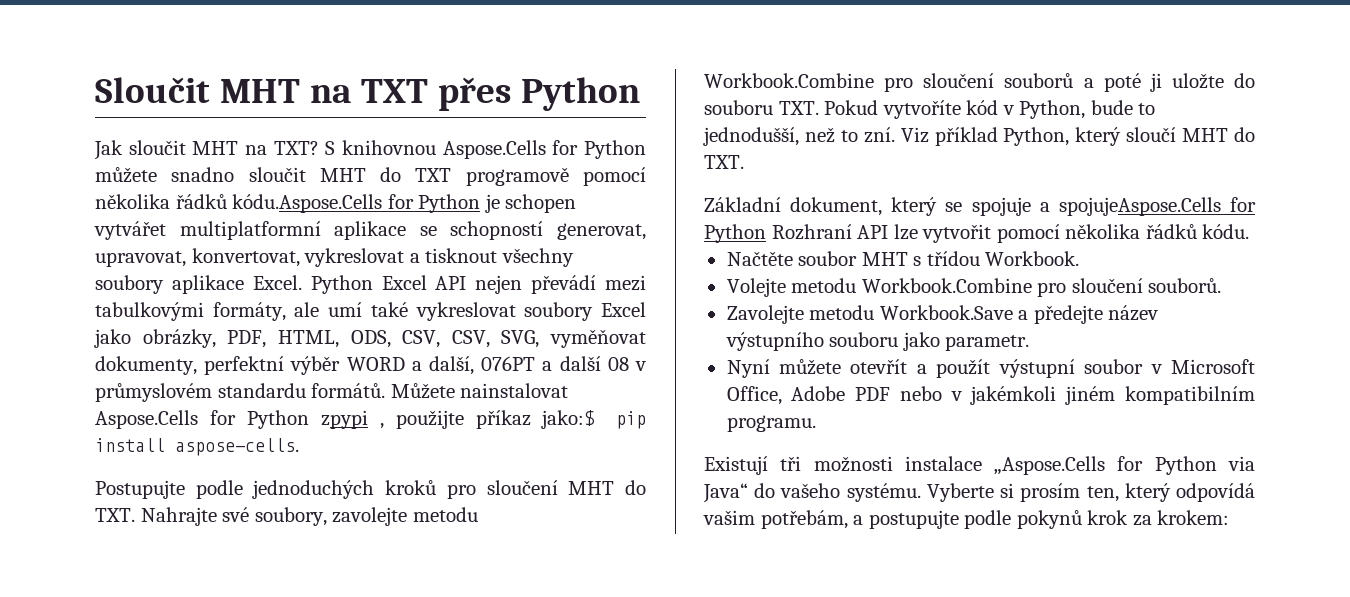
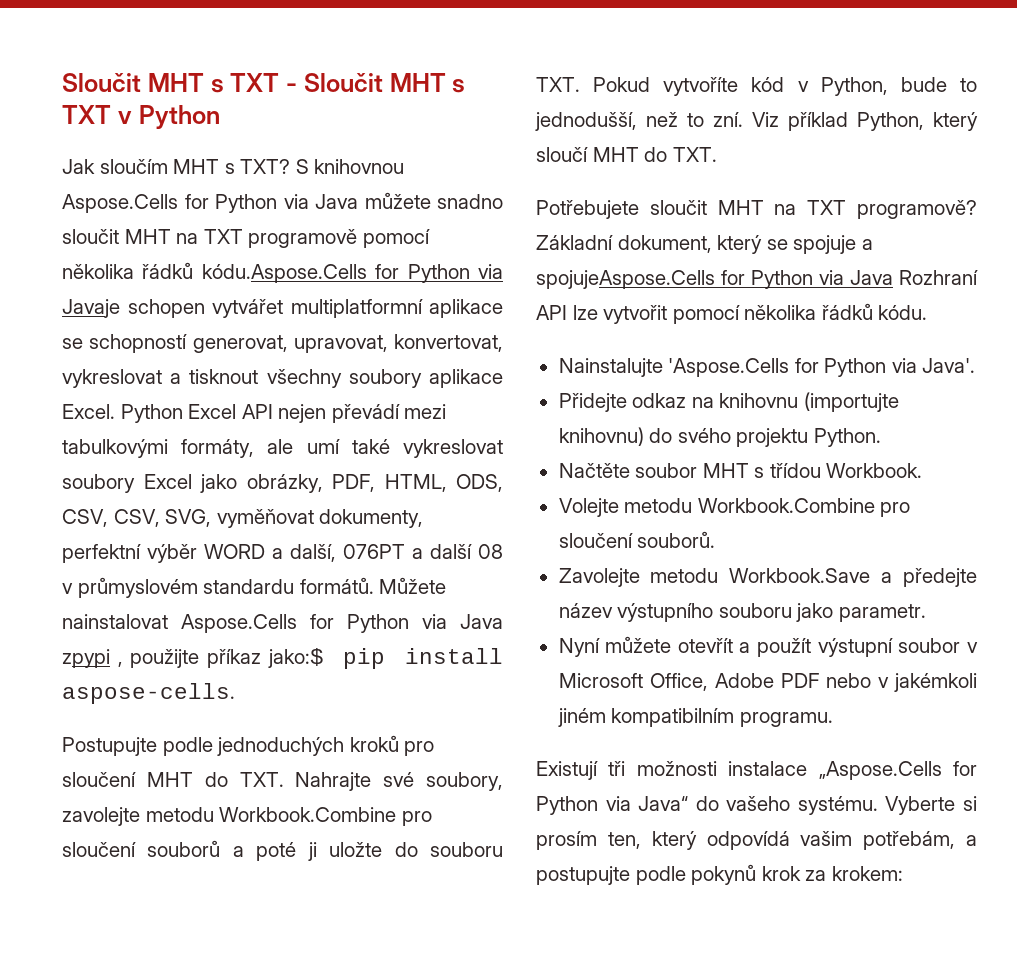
[95,77,511,111] Sloučit MHT na TXT přes -> [62,73,466,93] [62,105,132,124] Sloučit MHT s TXT - Sloučit MHT s TXT v
[128,140,267,155] sloučit MHT na -> [99,159,235,174] sloučím MHT s
(647, 149) none -> [283,194,358,209] via Java
[380,167,402,182] do -> [176,233,199,244] na
[484,194,500,213] je -> [477,264,503,279] [62,299,120,318] via Javaje
(309, 419) none -> [422,614,503,629] via Java
(744, 162) none -> [536,200,977,219] Potřebujete sloučit MHT na TXT programově?
(766, 233) none -> [819,270,893,285] via Java
(1250, 231) none -> [558,358,976,377] [558,392,899,412] [558,427,881,447] // Nainstalujte 'Aspose.Cells for Python via Java'. // Přidejte odkaz na knihovnu (importujte knihovnu) do svého projektu Python.

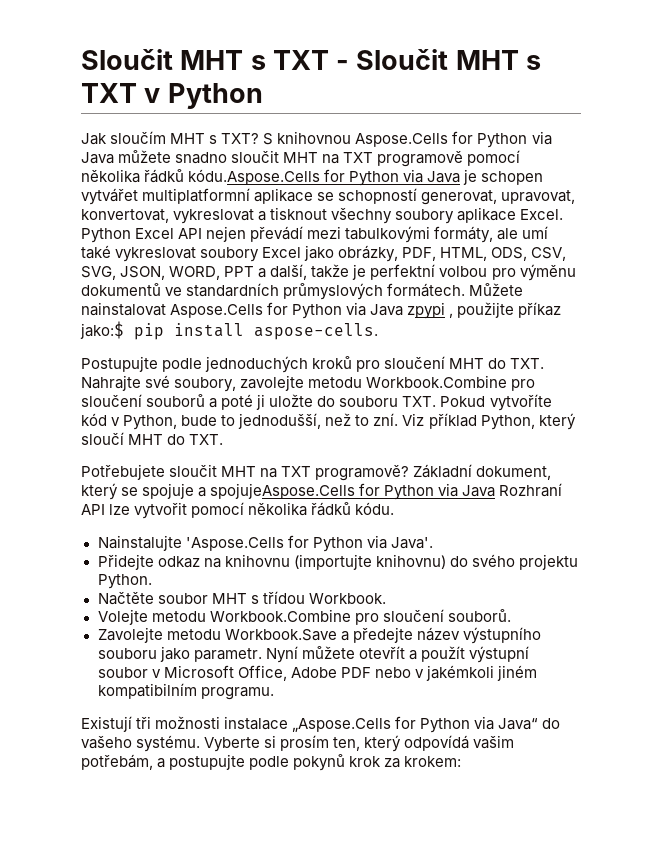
[62,299,120,318] Javaje -> [427,169,478,185] Java je
[113,509,424,528] [62,544,503,563] [62,577,374,598] CSV, SVG, vyměňovat dokumenty, perfektní výběr WORD a další, 076PT a další 08 v průmyslovém standardu formátů. -> [81,264,576,281] [81,283,466,300] SVG, JSON, WORD, PPT a další, takže je perfektní volbou pro výměnu dokumentů ve standardních průmyslových formátech.
(926, 613) // -> (262, 655) none

